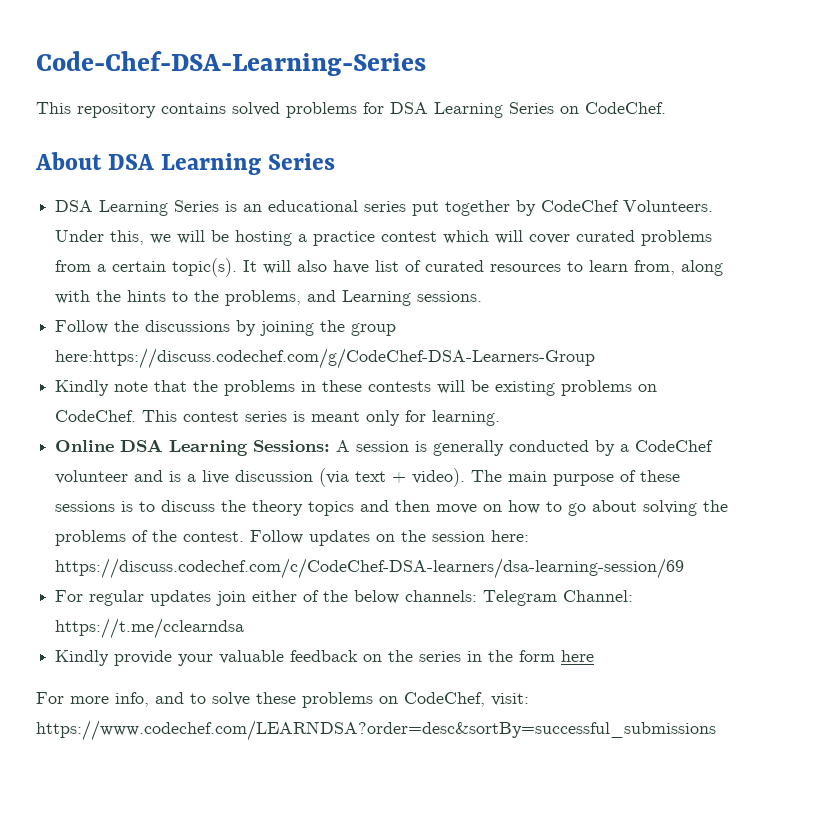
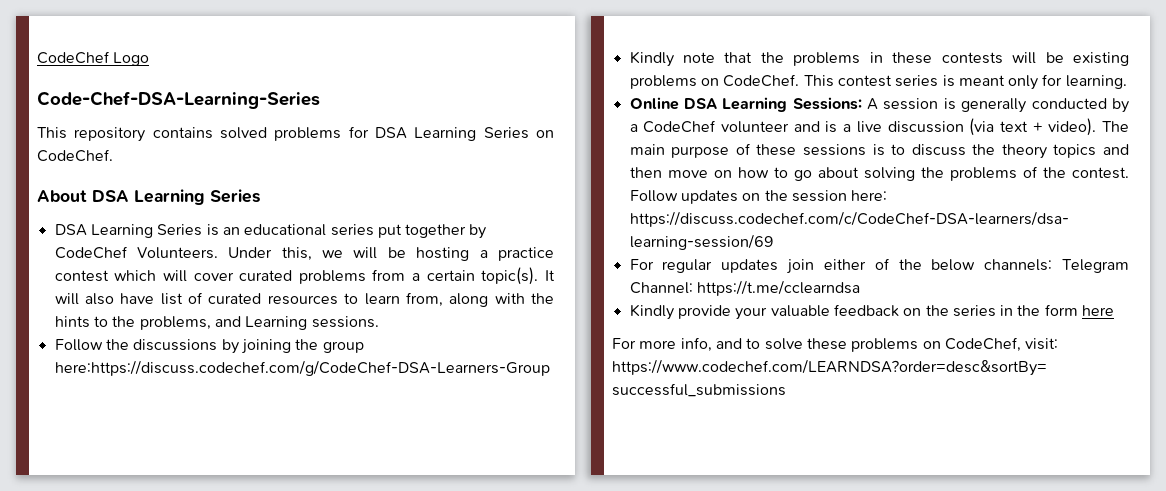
(36, 63) none -> [37,51,150,66] CodeChef Logo //

